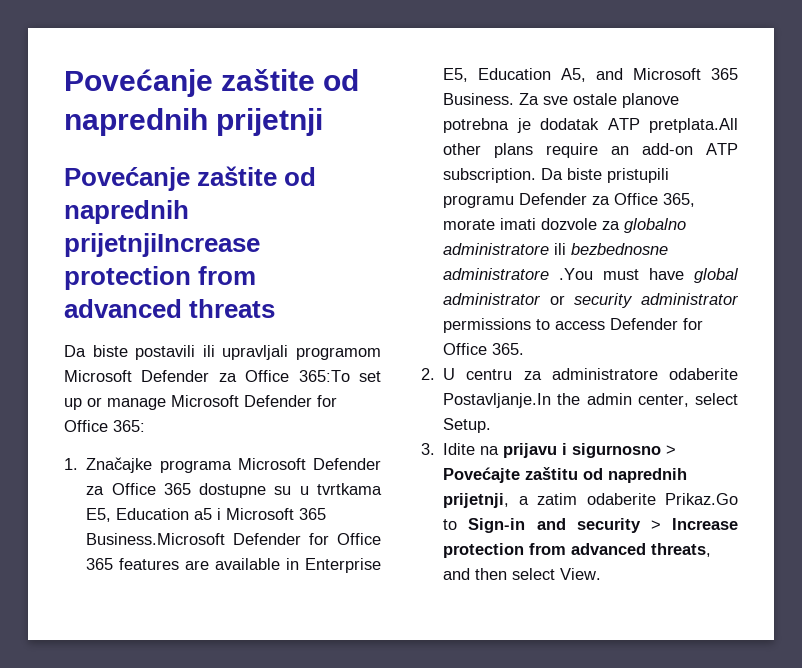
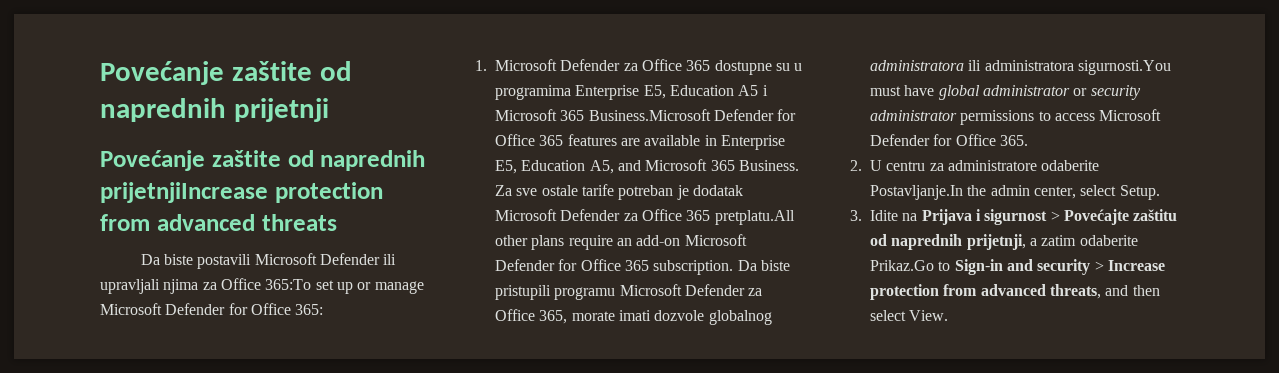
[202,345,381,360] [64,370,210,382] ili upravljali programom Microsoft Defender -> [254,253,397,265] [100,279,199,294] Microsoft Defender ili upravljali njima
[86,457,232,473] Značajke programa -> (487, 65) none
[317,483,382,495] [86,508,213,522] tvrtkama E5, Education a5 -> [495,85,759,100] programima Enterprise E5, Education A5
[622,93,680,108] [443,118,738,133] planove potrebna je dodatak ATP pretplata.All -> [581,184,743,200] [495,209,795,225] tarife potreban je dodatak Microsoft Defender za Office 365 pretplatu.All
[706,143,738,155] ATP -> [684,234,747,246] [495,259,649,271] Microsoft Defender for Office 365
(515, 201) none -> [619,284,682,296] Microsoft
[602,218,687,233] [443,243,669,255] [443,268,594,280] za globalno administratore ili bezbednosne administratore .You -> [708,310,772,325] [870,60,1171,75] globalnog administratora ili administratora sigurnosti.You
(606, 325) none -> [1099,109,1162,121] Microsoft
[503,443,662,458] prijavu i sigurnosno -> [921,209,1048,225] Prijava i sigurnost

